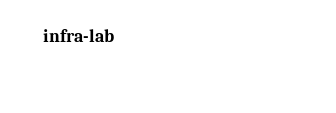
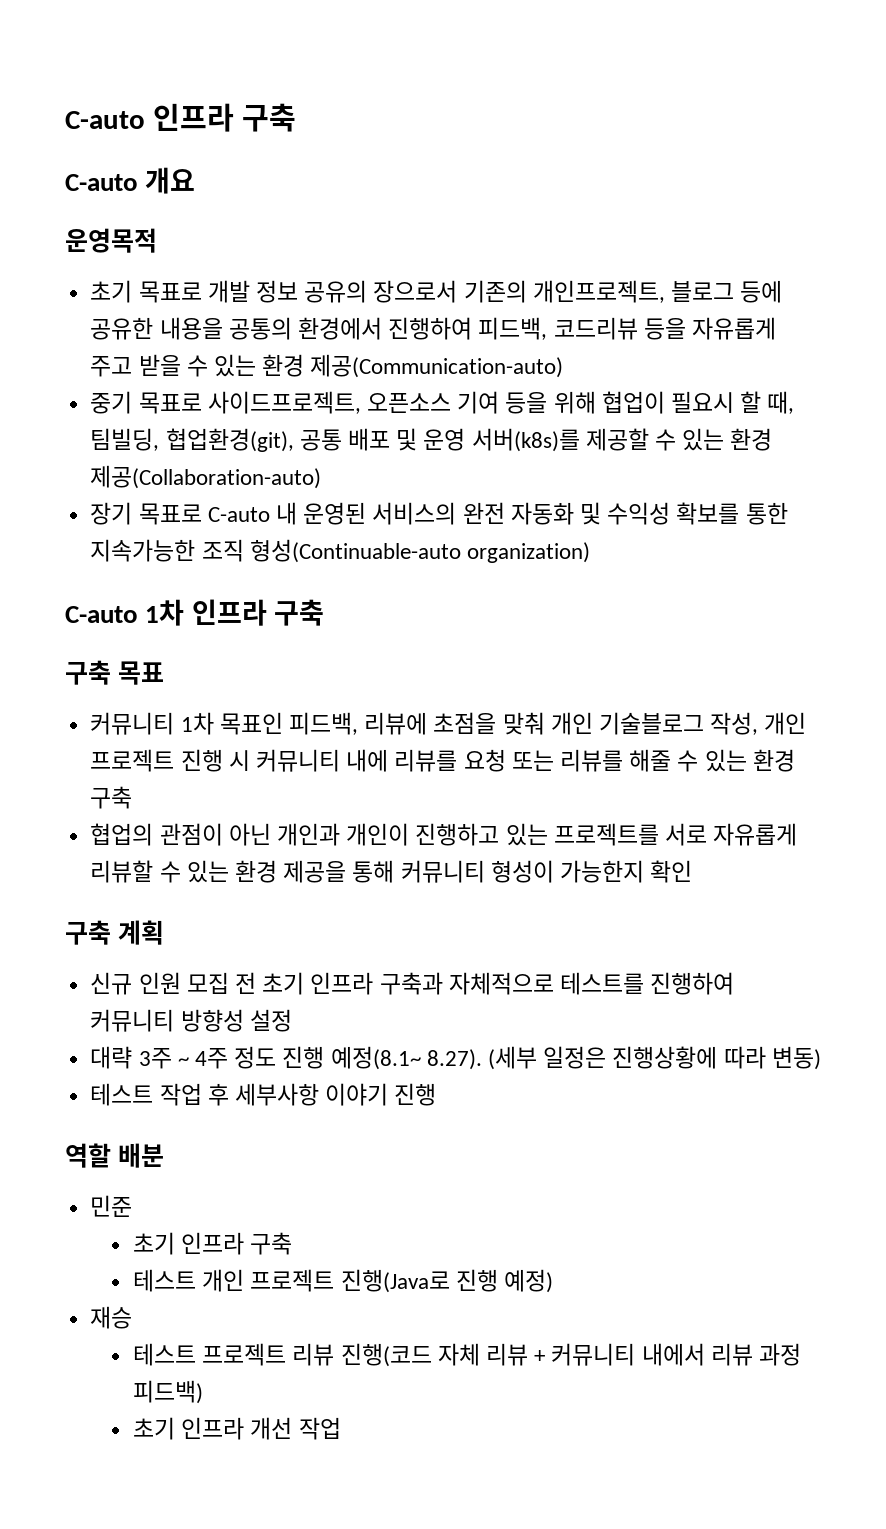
[43,29,114,42] infra-lab -> [65,103,296,132] [65,167,196,194] [65,228,157,253] [90,280,783,303] [90,317,776,340] [90,354,564,378] [90,391,795,414] [90,428,773,452] [90,465,322,489] [90,502,788,525] [90,539,590,563] [65,599,324,626] [65,660,164,685] [90,712,807,735] [90,749,795,772] [90,786,133,809] [90,823,798,846] [90,860,693,883] [65,920,164,945] [90,972,735,995] [90,1009,292,1032] [90,1046,821,1070] [90,1083,437,1106] [65,1143,164,1168] [90,1195,133,1217] [132,1232,293,1255] [132,1269,553,1293] [90,1306,133,1329] [132,1343,802,1367] [132,1380,203,1404] [132,1417,341,1440] C-auto 인프라 구축 // C-auto 개요 // 운영목적 // 초기 목표로 개발 정보 공유의 장으로서 기존의 개인프로젝트, 블로그 등에 공유한 내용을 공통의 환경에서 진행하여 피드백, 코드리뷰 등을 자유롭게 주고 받을 수 있는 환경 제공(Communication-auto) // 중기 목표로 사이드프로젝트, 오픈소스 기여 등을 위해 협업이 필요시 할 때, 팀빌딩, 협업환경(git), 공통 배포 및 운영 서버(k8s)를 제공할 수 있는 환경 제공(Collaboration-auto) // 장기 목표로 C-auto 내 운영된 서비스의 완전 자동화 및 수익성 확보를 통한 지속가능한 조직 형성(Continuable-auto organization) // C-auto 1차 인프라 구축 // 구축 목표 // 커뮤니티 1차 목표인 피드백, 리뷰에 초점을 맞춰 개인 기술블로그 작성, 개인 프로젝트 진행 시 커뮤니티 내에 리뷰를 요청 또는 리뷰를 해줄 수 있는 환경 구축 // 협업의 관점이 아닌 개인과 개인이 진행하고 있는 프로젝트를 서로 자유롭게 리뷰할 수 있는 환경 제공을 통해 커뮤니티 형성이 가능한지 확인 // 구축 계획 // 신규 인원 모집 전 초기 인프라 구축과 자체적으로 테스트를 진행하여 커뮤니티 방향성 설정 // 대략 3주 ~ 4주 정도 진행 예정(8.1~ 8.27). (세부 일정은 진행상황에 따라 변동) // 테스트 작업 후 세부사항 이야기 진행 // 역할 배분 // 민준 // 초기 인프라 구축 // 테스트 개인 프로젝트 진행(Java로 진행 예정) // 재승 // 테스트 프로젝트 리뷰 진행(코드 자체 리뷰 + 커뮤니티 내에서 리뷰 과정 피드백) // 초기 인프라 개선 작업

